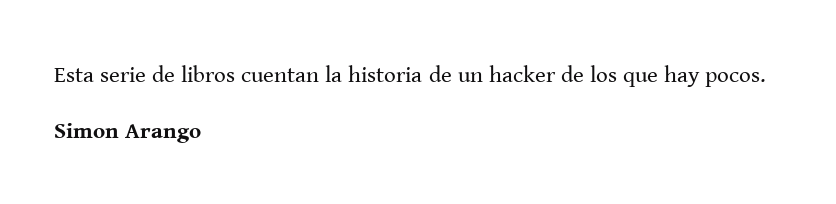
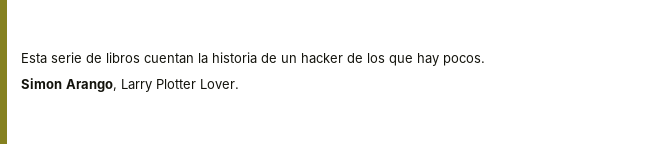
[125,124,202,143] Arango -> [66,79,239,92] Arango, Larry Plotter Lover.

